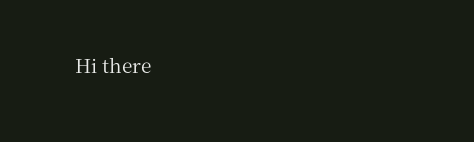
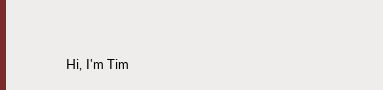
[75,57,152,73] Hi there -> [66,59,130,71] Hi, I'm Tim

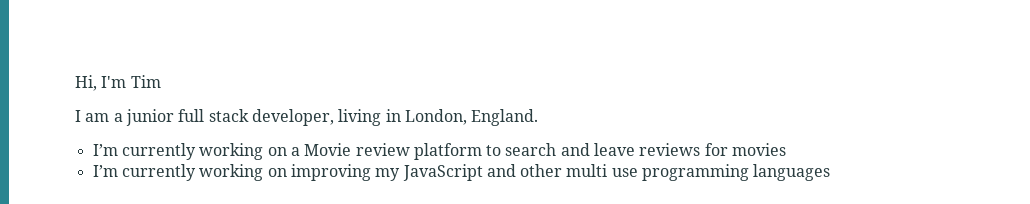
(130, 64) none -> [75,109,539,126] [92,143,787,160] [92,164,831,181] // I am a junior full stack developer, living in London, England. // I’m currently working on a Movie review platform to search and leave reviews for movies // I’m currently working on improving my JavaScript and other multi use programming languages

